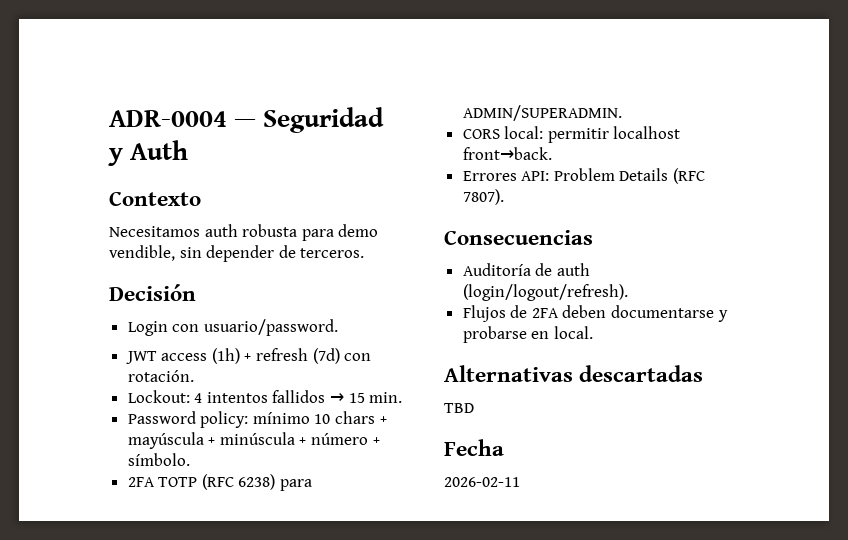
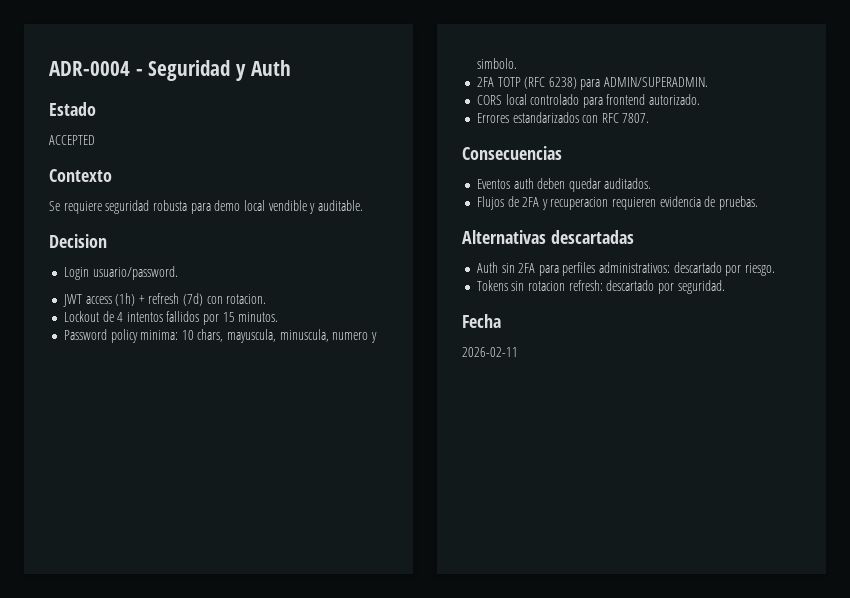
[234,119,257,127] — -> [135,69,143,76] -
(189, 150) none -> [49,102,96,116] [49,135,95,145] // Estado // ACCEPTED
[109,224,379,241] [109,245,365,262] [109,284,196,301] Necesitamos auth robusta para demo vendible, sin depender de terceros. // Decisión -> [49,200,363,214] [49,234,107,248] Se requiere seguridad robusta para demo local vendible y auditable. // Decision
[172,324,200,332] con -> (89, 273) none
[127,370,194,382] [127,390,403,403] [127,411,387,428] [127,432,380,449] [127,453,190,466] rotación. // Lockout: 4 intentos fallidos → 15 min. // Password policy: mínimo 10 chars + mayúscula + minúscula + número + símbolo. -> [226,294,267,304] [63,311,279,325] [63,329,378,343] [476,58,517,69] rotacion. // Lockout de 4 intentos fallidos por 15 minutos. // Password policy minima: 10 chars, mayuscula, minuscula, numero y simbolo.
[504,126,681,143] [462,147,552,160] [462,168,706,184] [462,189,504,205] [444,230,593,245] [462,263,590,276] [462,284,628,301] [462,305,728,322] [462,326,593,343] [444,365,704,382] [444,403,474,413] local: permitir localhost front→back. // Errores API: Problem Details (RFC 7807). // Consecuencias // Auditoría de auth (login/logout/refresh). // Flujos de 2FA deben documentarse y probarse en local. // Alternativas descartadas // TBD -> [505,94,701,108] [476,112,650,123] [462,146,562,160] [476,178,652,192] [476,196,759,210] [462,230,634,244] [476,262,776,276] [476,280,725,294] local controlado para frontend autorizado. // Errores estandarizados con RFC 7807. // Consecuencias // Eventos auth deben quedar auditados. // Flujos de 2FA y recuperacion requieren evidencia de pruebas. // Alternativas descartadas // Auth sin 2FA para perfiles administrativos: descartado por riesgo. // Tokens sin rotacion refresh: descartado por seguridad.

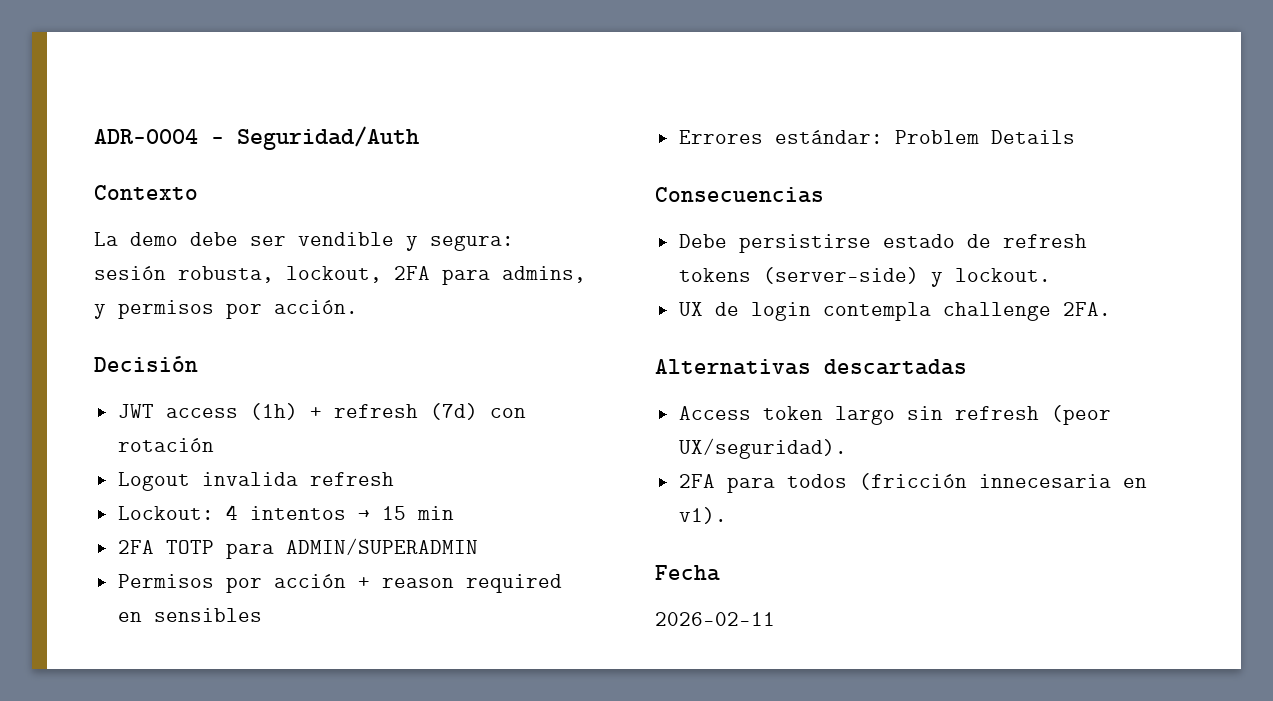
[135,60,291,81] [49,102,96,116] [49,135,95,145] [49,169,112,182] [49,200,363,214] [49,234,107,248] [63,266,178,280] - Seguridad y Auth // Estado // ACCEPTED // Contexto // Se requiere seguridad robusta para demo local vendible y auditable. // Decision // Login usuario/password. -> [211,126,419,150] [94,185,198,200] [94,232,514,251] [94,266,586,285] [94,300,358,319] [94,356,198,372] — Seguridad/Auth // Contexto // La demo debe ser vendible y segura: sesión robusta, lockout, 2FA para admins, y permisos por acción. // Decisión
[226,294,267,304] [63,311,279,325] [63,329,378,343] [476,58,517,69] [476,77,709,90] [476,94,701,108] [476,112,650,123] [462,146,562,160] [476,178,652,192] [476,196,759,210] [462,230,634,244] [476,262,776,276] [476,280,725,294] rotacion. // Lockout de 4 intentos fallidos por 15 minutos. // Password policy minima: 10 chars, mayuscula, minuscula, numero y simbolo. // 2FA TOTP (RFC 6238) para ADMIN/SUPERADMIN. // CORS local controlado para frontend autorizado. // Errores estandarizados con RFC 7807. // Consecuencias // Eventos auth deben quedar auditados. // Flujos de 2FA y recuperacion requieren evidencia de pruebas. // Alternativas descartadas // Auth sin 2FA para perfiles administrativos: descartado por riesgo. // Tokens sin rotacion refresh: descartado por seguridad. -> [117,438,214,452] [117,472,394,491] [117,505,454,520] [117,538,478,559] [117,574,562,593] [117,608,262,622] [678,130,1075,144] [655,187,824,203] [678,234,1087,253] [678,267,1051,287] [678,302,1111,321] [655,359,967,375] [678,405,1111,425] [678,438,847,459] [678,473,1147,493] [678,507,727,524] rotación // Logout invalida refresh // Lockout: 4 intentos → 15 min // 2FA TOTP para ADMIN/SUPERADMIN // Permisos por acción + reason required en sensibles // Errores estándar: Problem Details // Consecuencias // Debe persistirse estado de refresh tokens (server-side) y lockout. // UX de login contempla challenge 2FA. // Alternativas descartadas // Access token largo sin refresh (peor UX/seguridad). // 2FA para todos (fricción innecesaria en v1).

